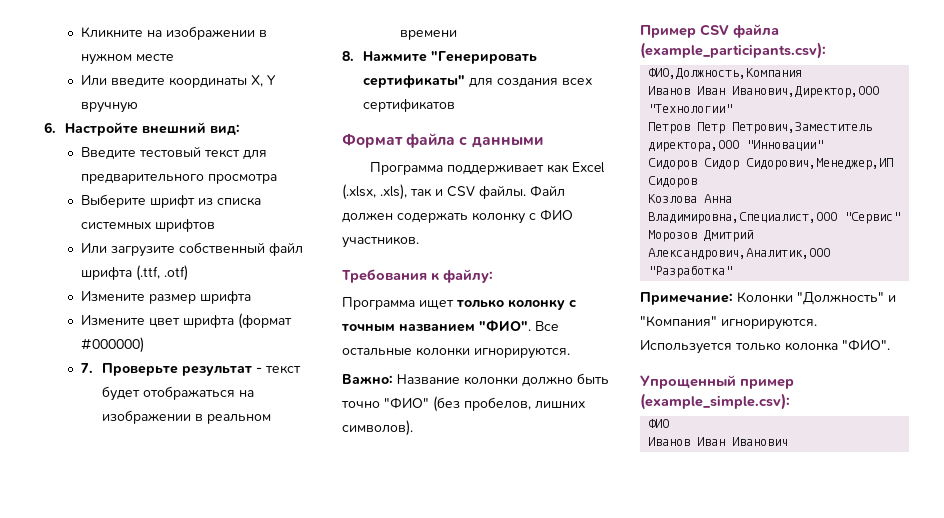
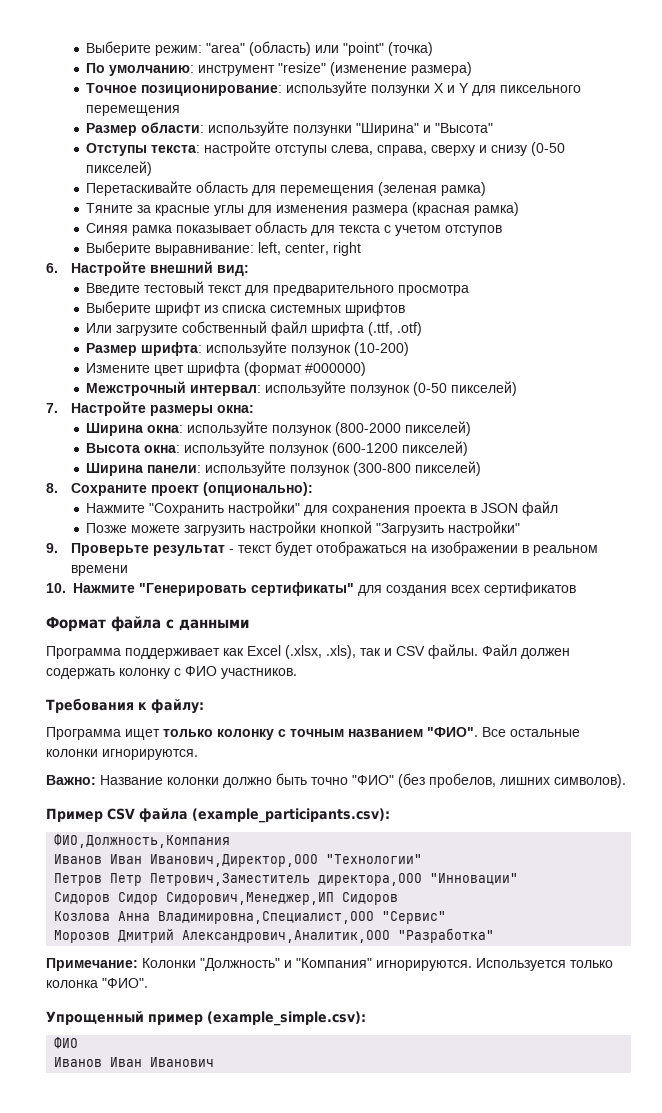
[80,26,267,40] [80,53,174,65] [80,74,276,88] [80,102,138,113] Кликните на изображении в нужном месте // Или введите координаты X, Y вручную -> [86,41,434,56] [86,62,473,76] [86,81,582,96] [86,105,181,116] [86,121,494,136] [86,141,566,156] [86,161,153,176] [86,181,487,196] [86,202,520,216] [86,221,503,236] [86,241,362,256] Выберите режим: "area" (область) или "point" (точка) // По умолчанию: инструмент "resize" (изменение размера) // Точное позиционирование: используйте ползунки X и Y для пиксельного перемещения // Размер области: используйте ползунки "Ширина" и "Высота" // Отступы текста: настройте отступы слева, справа, сверху и снизу (0-50 пикселей) // Перетаскивайте область для перемещения (зеленая рамка) // Тяните за красные углы для изменения размера (красная рамка) // Синяя рамка показывает область для текста с учетом отступов // Выберите выравнивание: left, center, right
[80,290,251,304] Измените размер шрифта -> [86,341,410,356] Размер шрифта: используйте ползунок (10-200)
[80,363,93,373] 7. -> [86,381,518,396] [46,401,254,416] [86,421,472,436] [86,441,469,456] [86,461,482,476] [46,482,313,496] [86,501,559,516] [86,521,521,536] [46,543,58,553] Межстрочный интервал: используйте ползунок (0-50 пикселей) // 7. Настройте размеры окна: // Ширина окна: используйте ползунок (800-2000 пикселей) // Высота окна: используйте ползунок (600-1200 пикселей) // Ширина панели: используйте ползунок (300-800 пикселей) // 8. Сохраните проект (опционально): // Нажмите "Сохранить настройки" для сохранения проекта в JSON файл // Позже можете загрузить настройки кнопкой "Загрузить настройки" // 9.
[342,51,354,61] 8. -> [46,583,66,593] 10.

